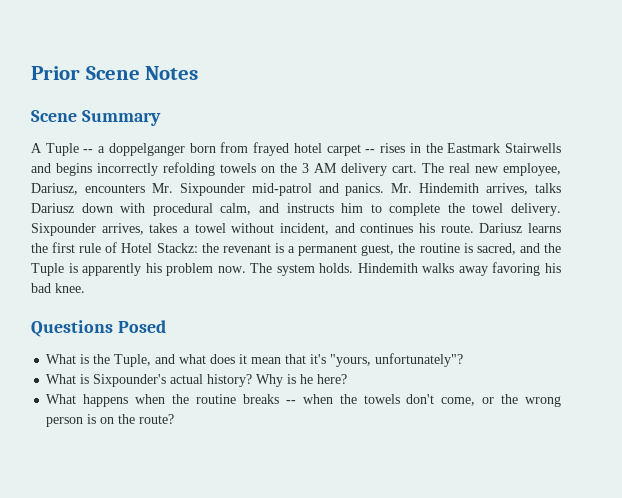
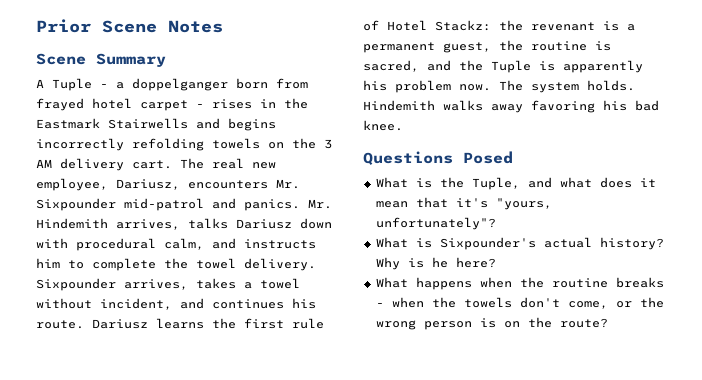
[83,149,94,153] -- -> [100,84,108,88] -
[365,149,376,153] -- -> [196,104,204,108] -
[285,400,296,404] -- -> [375,303,384,307] -

